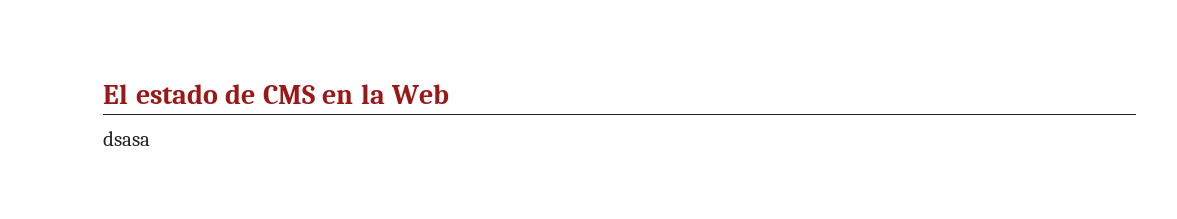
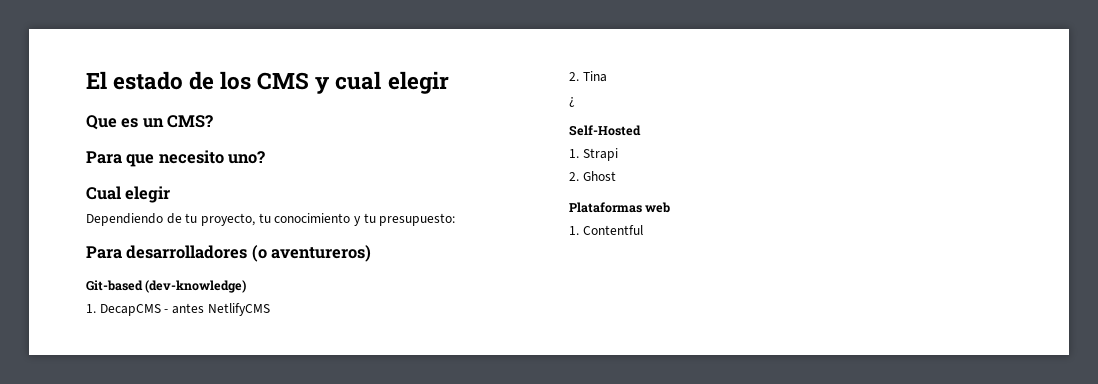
[262,84,450,104] [103,131,150,146] CMS en la Web // dsasa -> [220,71,449,94] [86,115,214,130] [86,150,266,167] [86,186,171,203] [86,213,456,226] [86,245,372,262] [86,280,247,293] [86,303,270,316] [569,71,607,82] [569,97,575,107] [569,125,641,136] [569,148,618,161] [569,171,616,181] [569,202,671,213] [569,225,643,235] los CMS y cual elegir // Que es un CMS? // Para que necesito uno? // Cual elegir // Dependiendo de tu proyecto, tu conocimiento y tu presupuesto: // Para desarrolladores (o aventureros) // Git-based (dev-knowledge) // 1. DecapCMS - antes NetlifyCMS // 2. Tina // ¿ // Self-Hosted // 1. Strapi // 2. Ghost // Plataformas web // 1. Contentful

